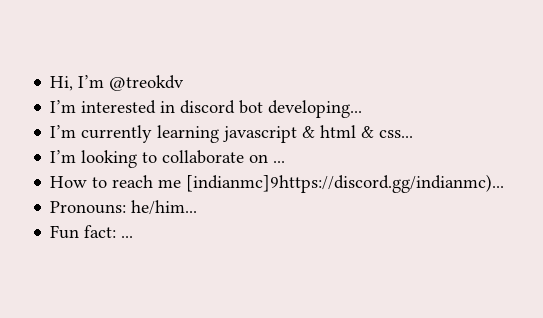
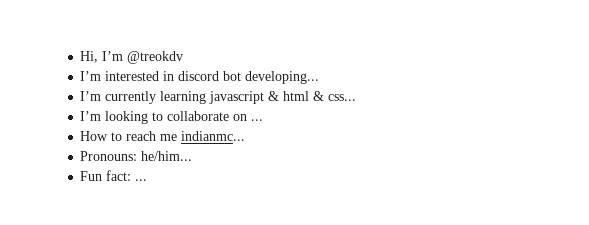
[186,174,505,193] [indianmc]9https://discord.gg/indianmc)... -> [181,131,246,141] indianmc...

